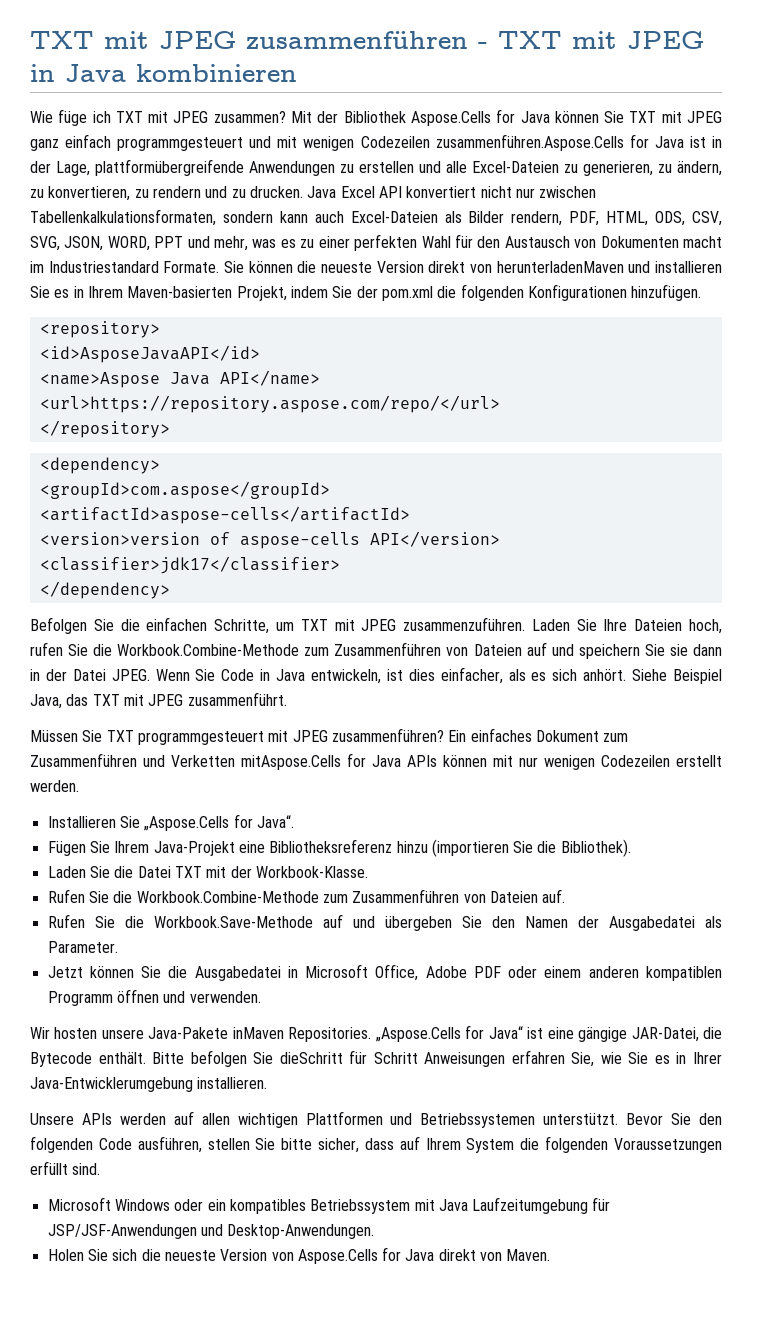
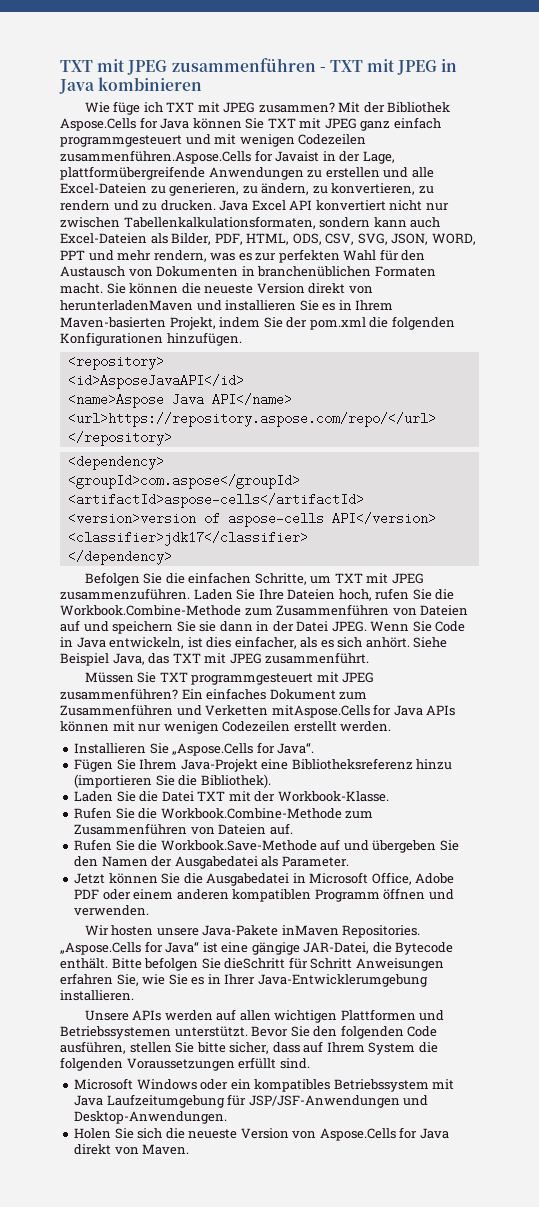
[654,136,706,148] Java ist -> [275,151,320,162] Javaist
[468,211,563,226] Bilder rendern, -> [171,233,212,245] Bilder,
[214,236,350,251] mehr, was es zu einer -> [117,250,277,262] mehr rendern, was es zur
[683,236,723,248] [30,261,220,273] macht im Industriestandard Formate. -> [241,266,436,277] [60,283,103,294] in branchenüblichen Formaten macht.

